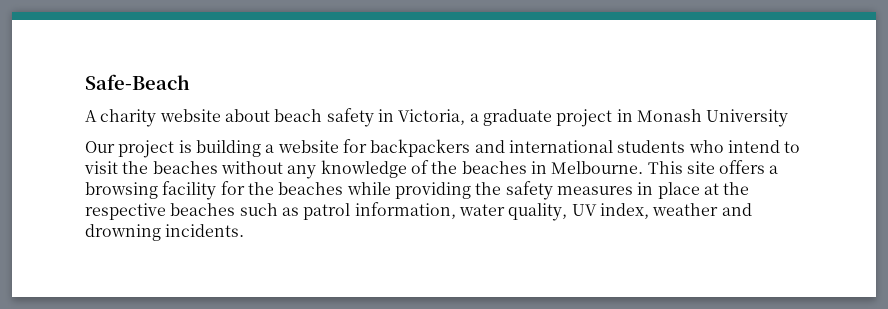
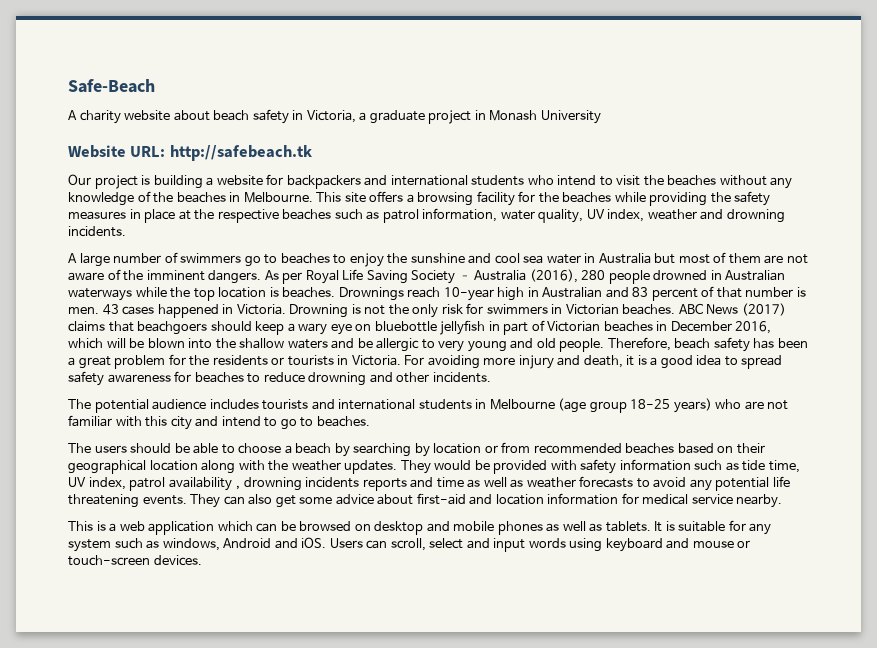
(789, 118) none -> [68,145,312,161] // Website URL: http://safebeach.tk
(245, 230) none -> [68,252,808,267] [68,269,786,284] [68,286,806,301] [68,303,786,318] [68,320,772,335] [68,337,808,352] [68,354,783,369] [68,371,491,386] [68,398,789,413] [68,415,370,430] [68,442,765,457] [68,459,800,474] [68,476,790,491] [68,493,783,508] [68,520,772,535] [68,537,751,552] [68,555,202,566] // A large number of swimmers go to beaches to enjoy the sunshine and cool sea water in Australia but most of them are not aware of the imminent dangers. As per Royal Life Saving Society – Australia (2016), 280 people drowned in Australian waterways while the top location is beaches. Drownings reach 10-year high in Australian and 83 percent of that number is men. 43 cases happened in Victoria. Drowning is not the only risk for swimmers in Victorian beaches. ABC News (2017) claims that beachgoers should keep a wary eye on bluebottle jellyfish in part of Victorian beaches in December 2016, which will be blown into the shallow waters and be allergic to very young and old people. Therefore, beach safety has been a great problem for the residents or tourists in Victoria. For avoiding more injury and death, it is a good idea to spread safety awareness for beaches to reduce drowning and other incidents. // The potential audience includes tourists and international students in Melbourne (age group 18-25 years) who are not familiar with this city and intend to go to beaches. // The users should be able to choose a beach by searching by location or from recommended beaches based on their geographical location along with the weather updates. They would be provided with safety information such as tide time, UV index, patrol availability，drowning incidents reports and time as well as weather forecasts to avoid any potential life threatening events. They can also get some advice about first-aid and location information for medical service nearby. // This is a web application which can be browsed on desktop and mobile phones as well as tablets. It is suitable for any system such as windows, Android and iOS. Users can scroll, select and input words using keyboard and mouse or touch-screen devices.

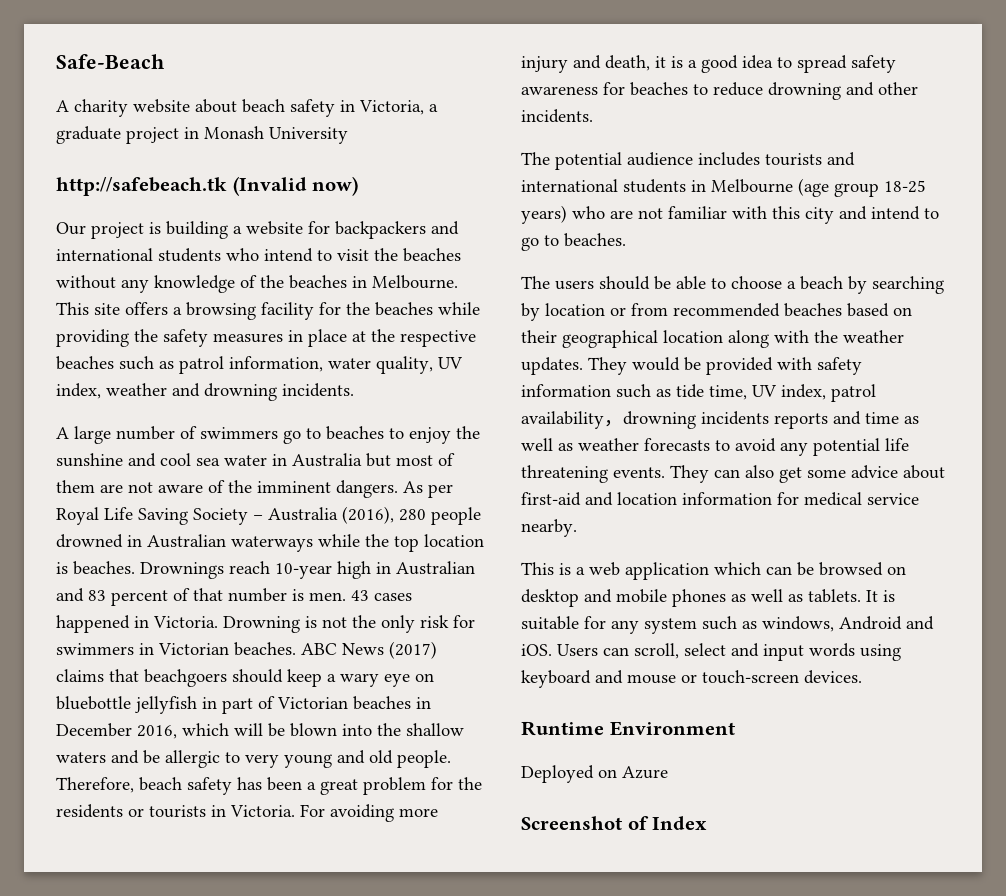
[68,145,166,158] Website URL: -> (348, 135) none
(312, 153) none -> [232,176,359,196] (Invalid now)
(202, 560) none -> [521,721,735,736] [521,765,668,783] [521,816,708,830] // Runtime Environment // Deployed on Azure // Screenshot of Index

